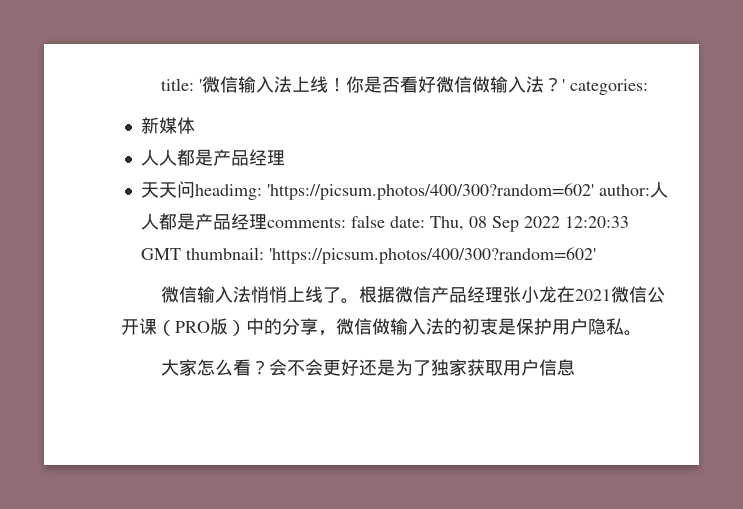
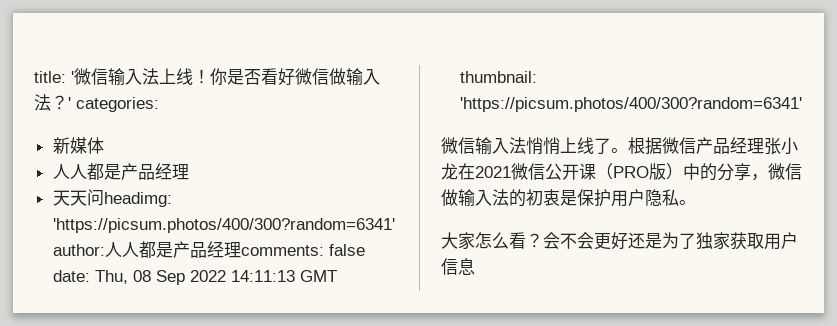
[266,183,594,200] 'https://picsum.photos/400/300?random=602' -> [52,218,395,233] 'https://picsum.photos/400/300?random=6341'
[564,216,629,228] 12:20:33 -> [230,270,295,282] 14:11:13
[268,247,596,264] 'https://picsum.photos/400/300?random=602' -> [459,97,802,112] 'https://picsum.photos/400/300?random=6341'

